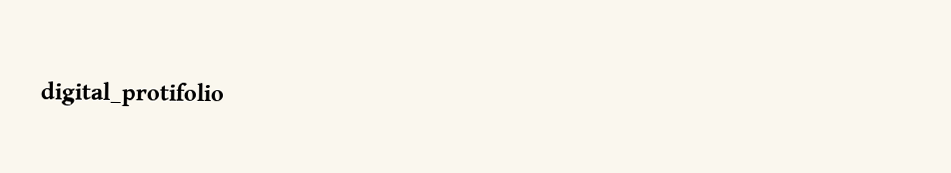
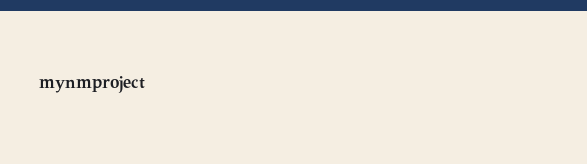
[40,81,225,108] digital_protifolio -> [39,76,145,93] mynmproject

